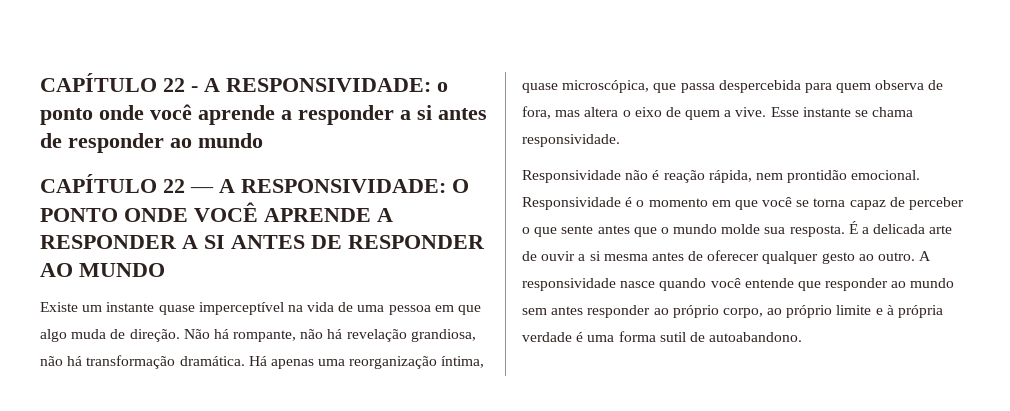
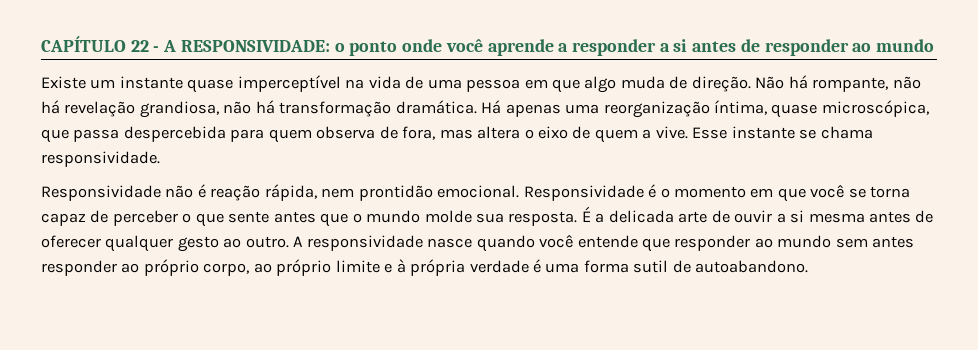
[40,174,469,193] [40,202,393,222] [40,235,485,249] [40,263,165,277] // CAPÍTULO 22 — A RESPONSIVIDADE: O PONTO ONDE VOCÊ APRENDE A RESPONDER A SI ANTES DE RESPONDER AO MUNDO -> (935, 45) none

